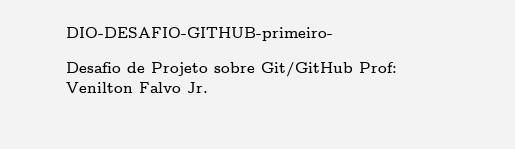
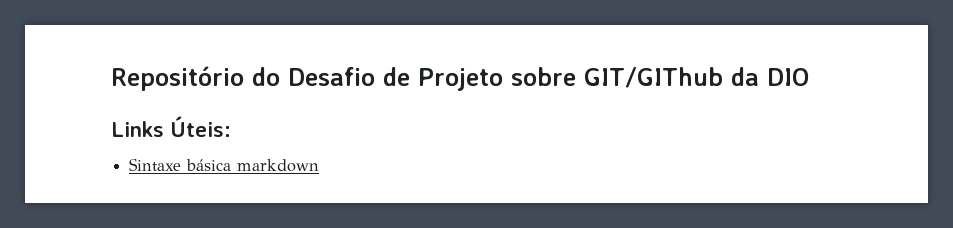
[66,27,333,41] DIO-DESAFIO-GITHUB-primeiro- // -> [111,66,280,91] Repositório do
[261,62,397,77] [66,82,208,93] Git/GitHub Prof: Venilton Falvo Jr. -> [584,67,810,88] [111,116,231,137] [129,158,320,172] GIT/GIThub da DIO // Links Úteis: // Sintaxe básica markdown

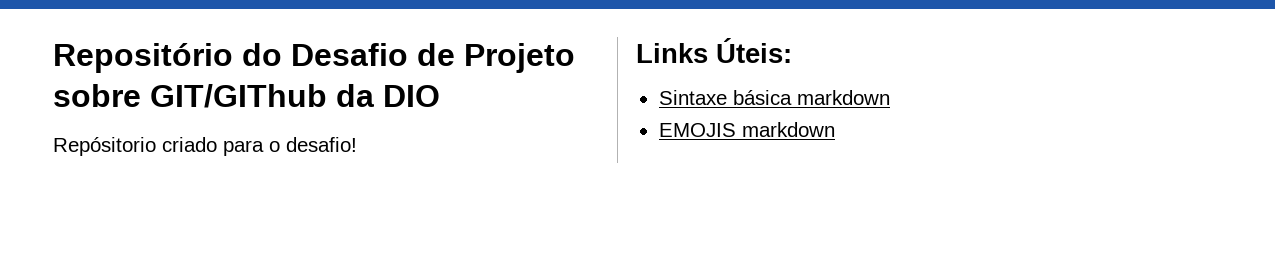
(810, 77) none -> [53,137,357,156] // Repósitorio criado para o desafio!
(320, 165) none -> [658,122,835,137] // EMOJIS markdown

